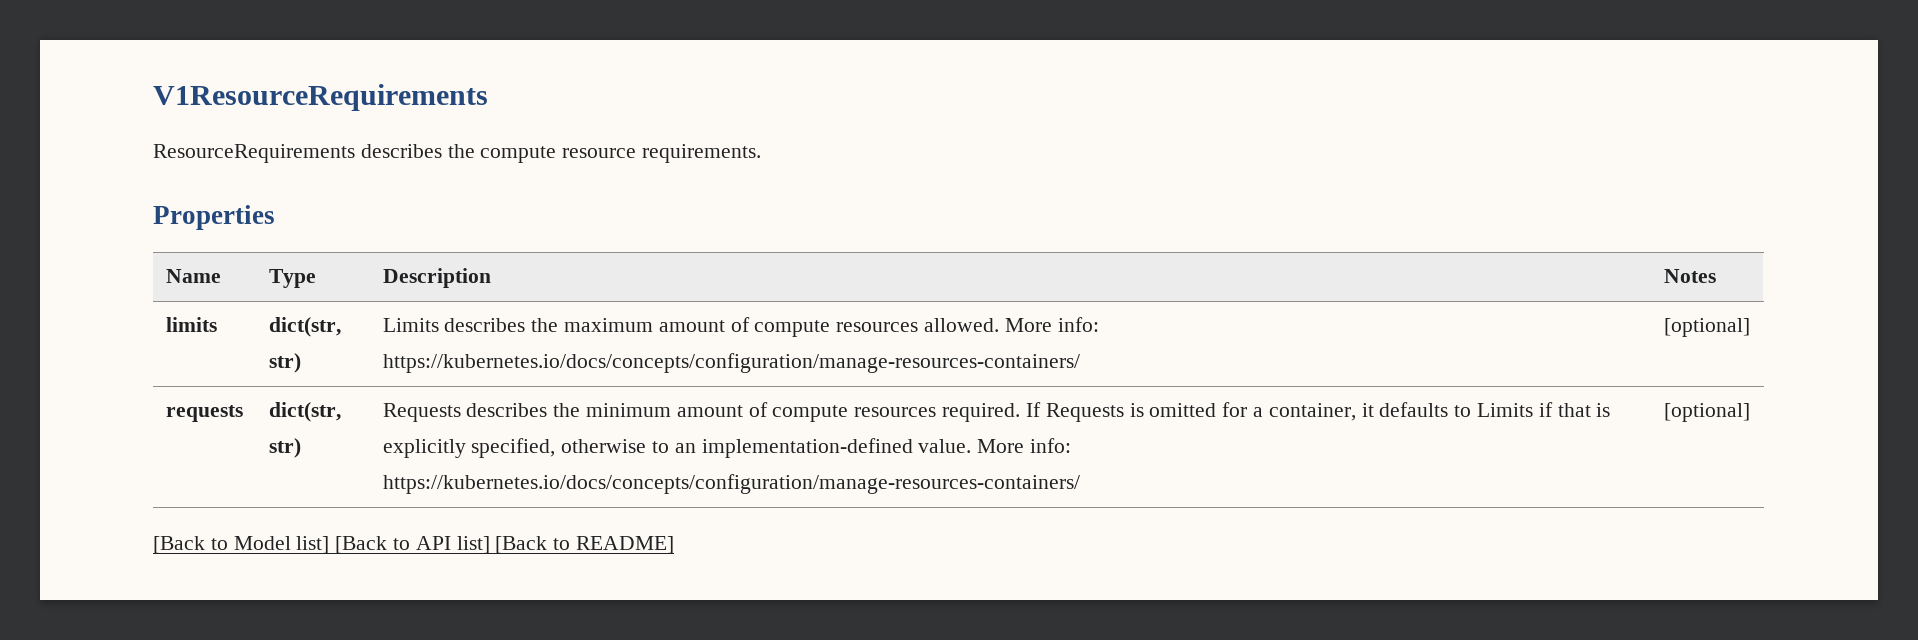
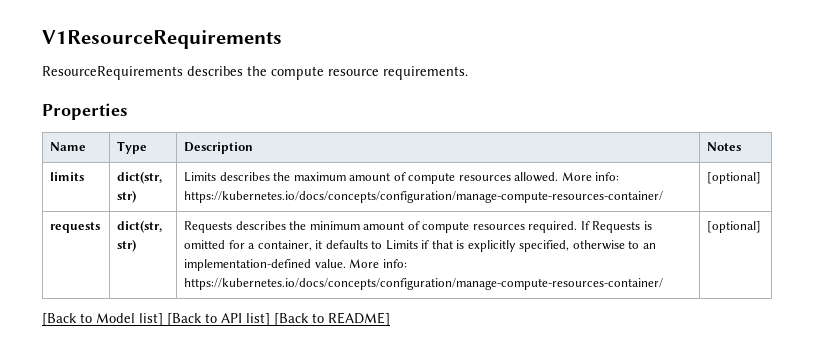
[382,353,1080,373] https://kubernetes.io/docs/concepts/configuration/manage-resources-containers/ -> [184,191,664,203] https://kubernetes.io/docs/concepts/configuration/manage-compute-resources-container/
[382,474,1080,494] https://kubernetes.io/docs/concepts/configuration/manage-resources-containers/ -> [184,278,664,290] https://kubernetes.io/docs/concepts/configuration/manage-compute-resources-container/

